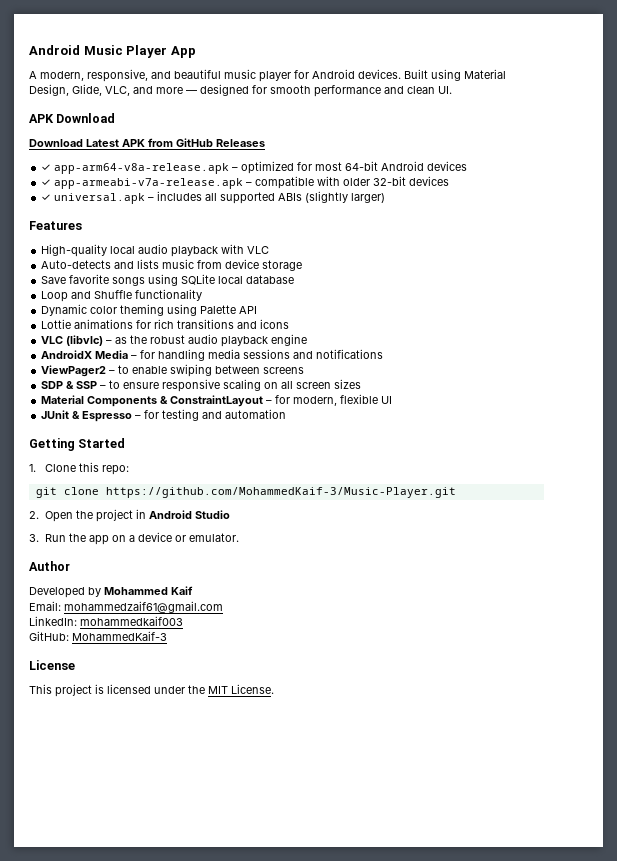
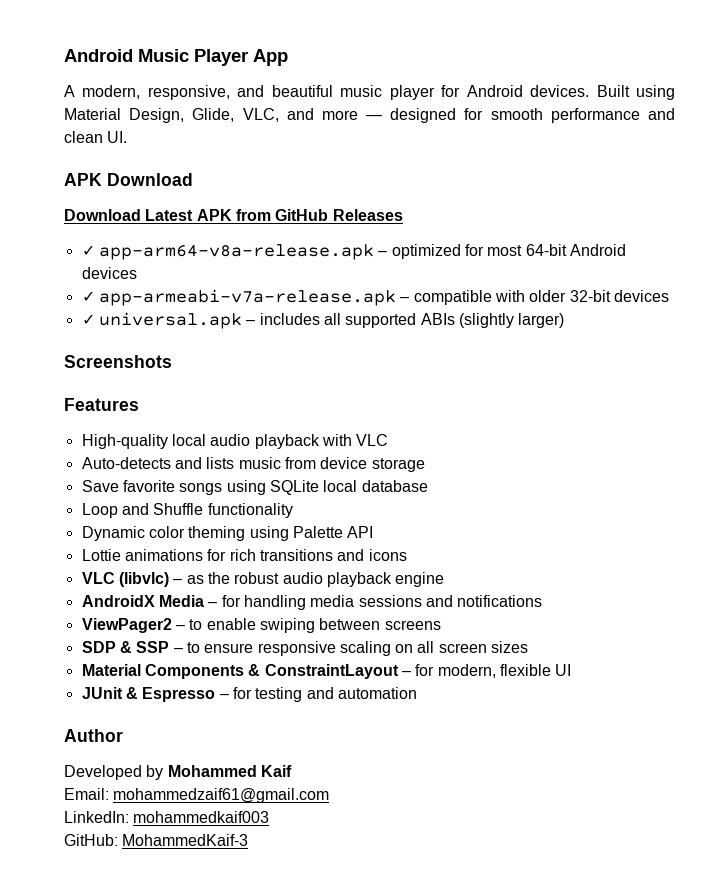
(386, 198) none -> [64,355,172,368] // Screenshots
[29,438,126,451] [29,462,129,475] [35,487,456,498] [29,509,230,522] [29,532,239,545] // Getting Started // 1. Clone this repo: // git clone https://github.com/MohammedKaif-3/Music-Player.git // 2. Open the project in Android Studio // 3. Run the app on a device or emulator. -> (417, 693) none
[29,660,75,670] [29,684,274,697] // License // This project is licensed under the MIT License. -> (249, 840) none

